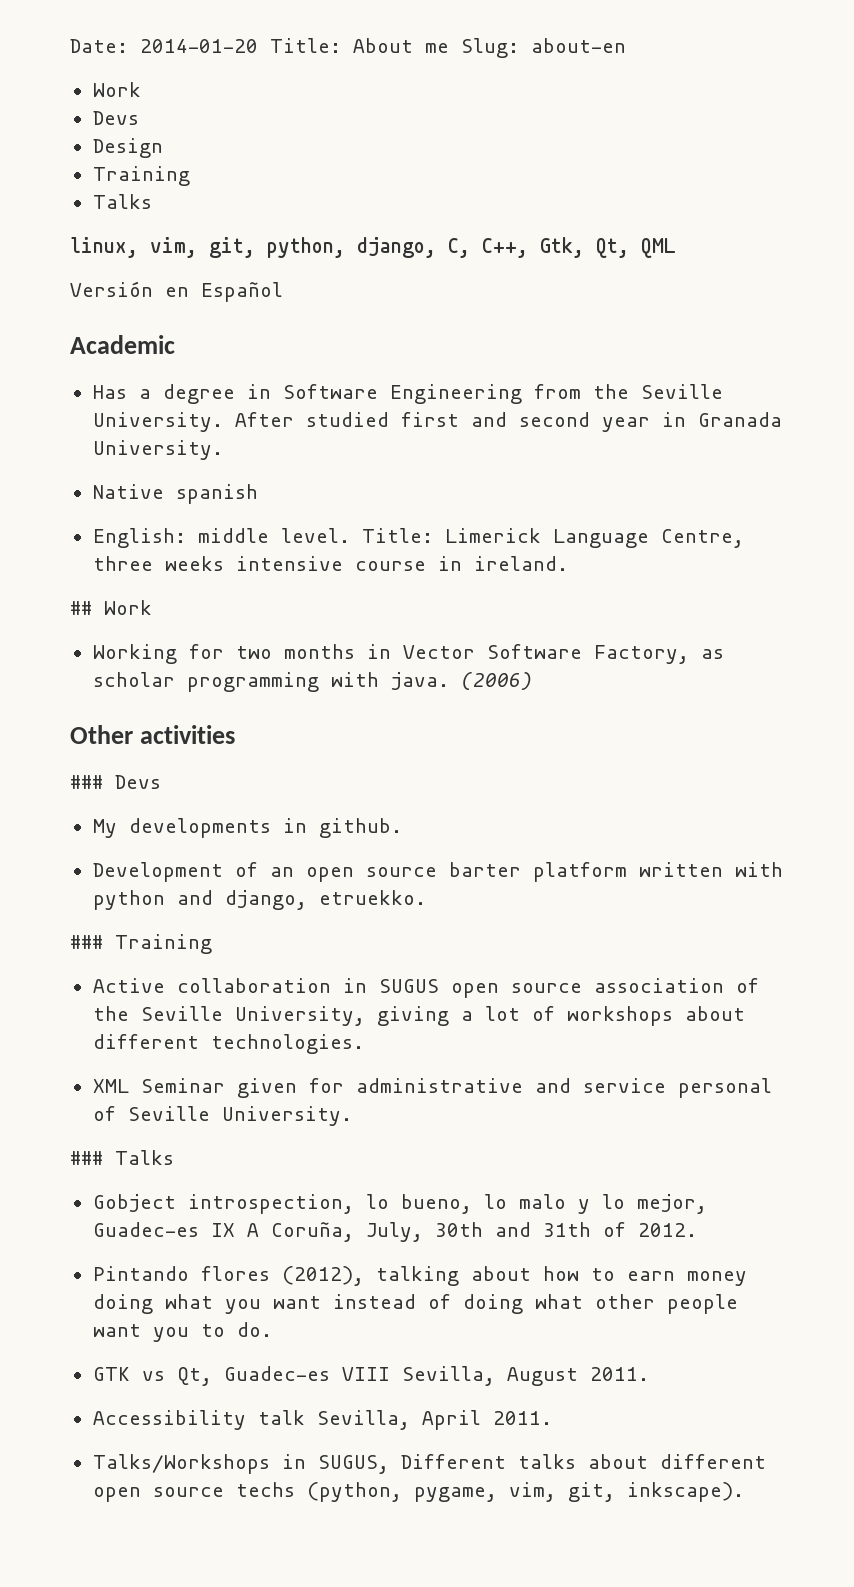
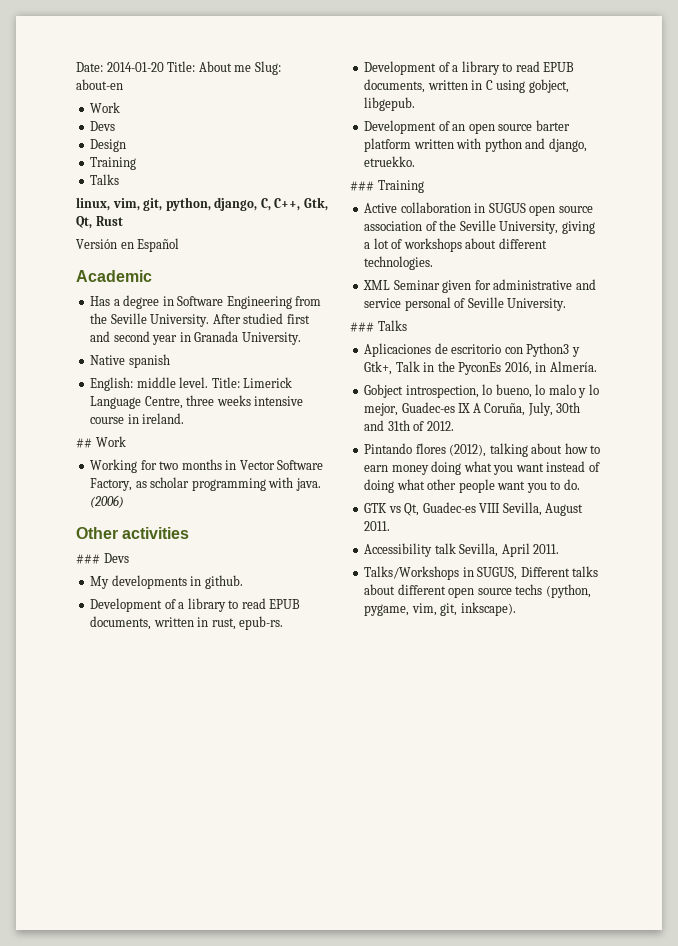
[641,238,676,258] QML -> [95,216,123,226] Rust
(402, 828) none -> [90,598,301,612] [90,616,284,630] [364,61,575,75] [364,79,569,93] [364,97,416,111] // Development of a library to read EPUB documents, written in rust, epub-rs. // Development of a library to read EPUB documents, written in C using gobject, libgepub.
(174, 1157) none -> [364,343,580,357] [364,361,597,375] // Aplicaciones de escritorio con Python3 y Gtk+, Talk in the PyconEs 2016, in Almería.

